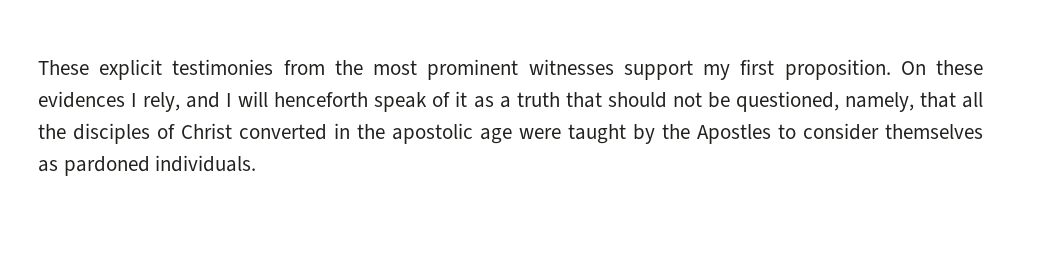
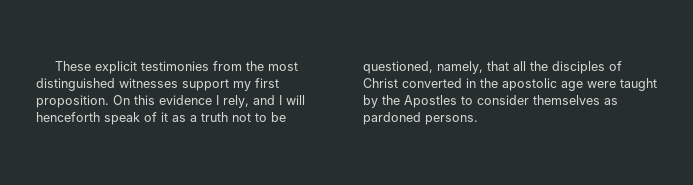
[427,59,519,80] prominent -> [36,78,115,91] distinguished
[936,60,984,75] [38,91,125,108] these evidences -> [134,95,212,105] this evidence
[565,92,702,108] that should not -> [232,113,267,122] not to
[155,155,257,172] individuals. -> [425,115,478,125] persons.

